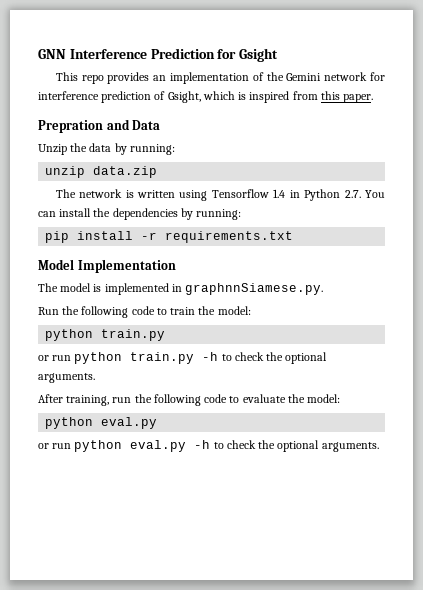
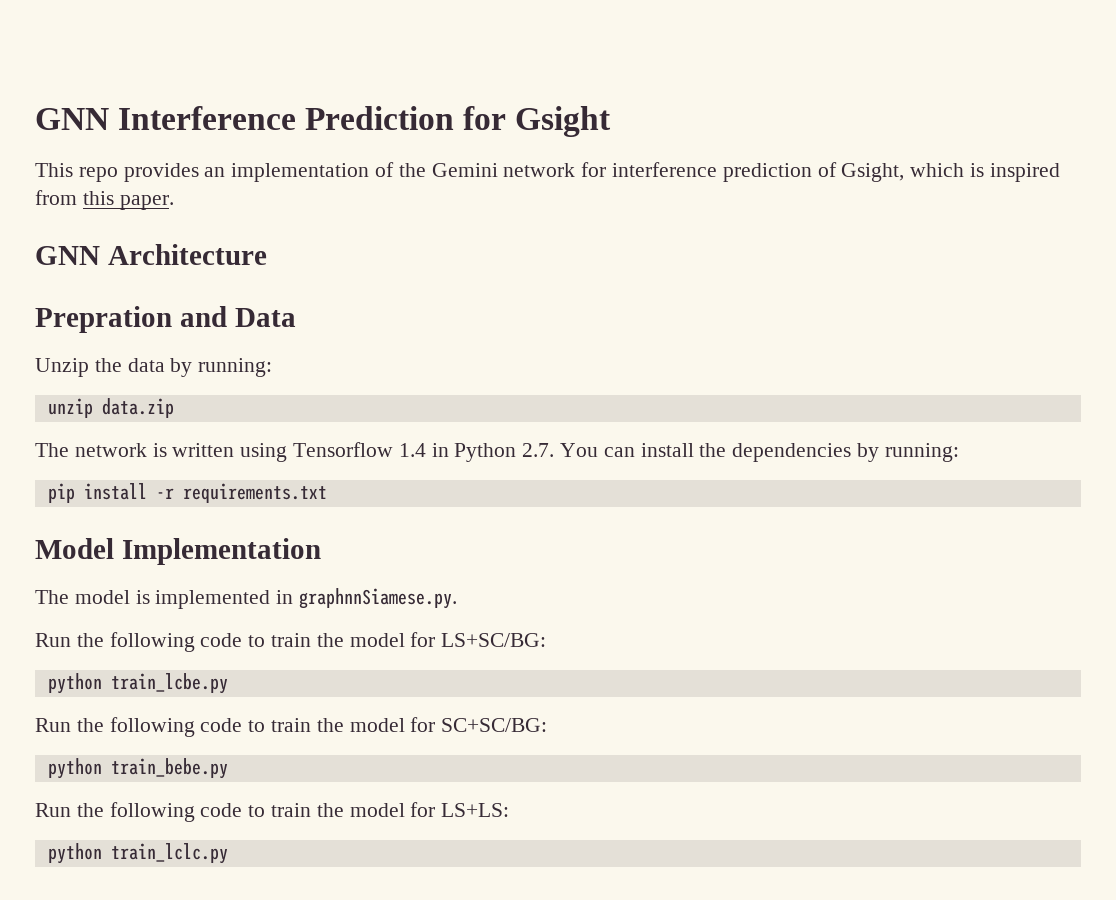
(374, 98) none -> [35,244,267,265] // GNN Architecture
[217,306,251,315] [45,329,166,341] [38,352,328,364] [38,373,95,383] [38,394,341,406] [45,417,158,429] [38,440,379,452] model: // python train.py // or run python train.py -h to check the optional arguments. // After training, run the following code to evaluate the model: // python eval.py // or run python eval.py -h to check the optional arguments. -> [349,632,547,647] [47,673,228,694] [35,717,548,737] [47,758,228,779] [35,802,510,822] [47,843,228,864] model for LS+SC/BG: // python train_lcbe.py // Run the following code to train the model for SC+SC/BG: // python train_bebe.py // Run the following code to train the model for LS+LS: // python train_lclc.py

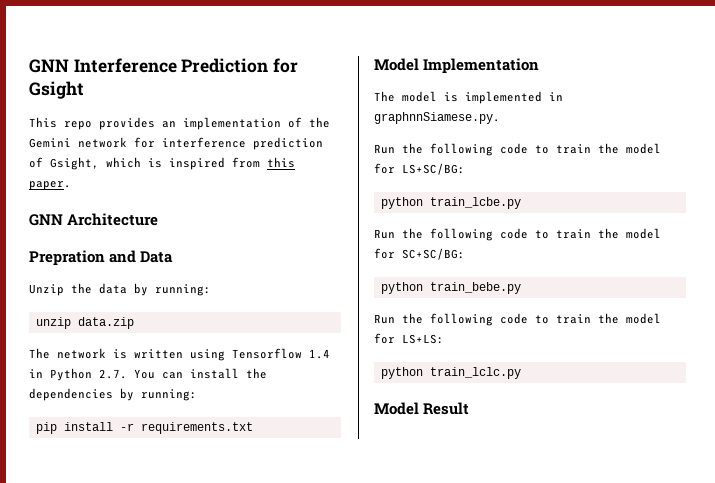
(228, 853) none -> [374,402,470,415] // Model Result

